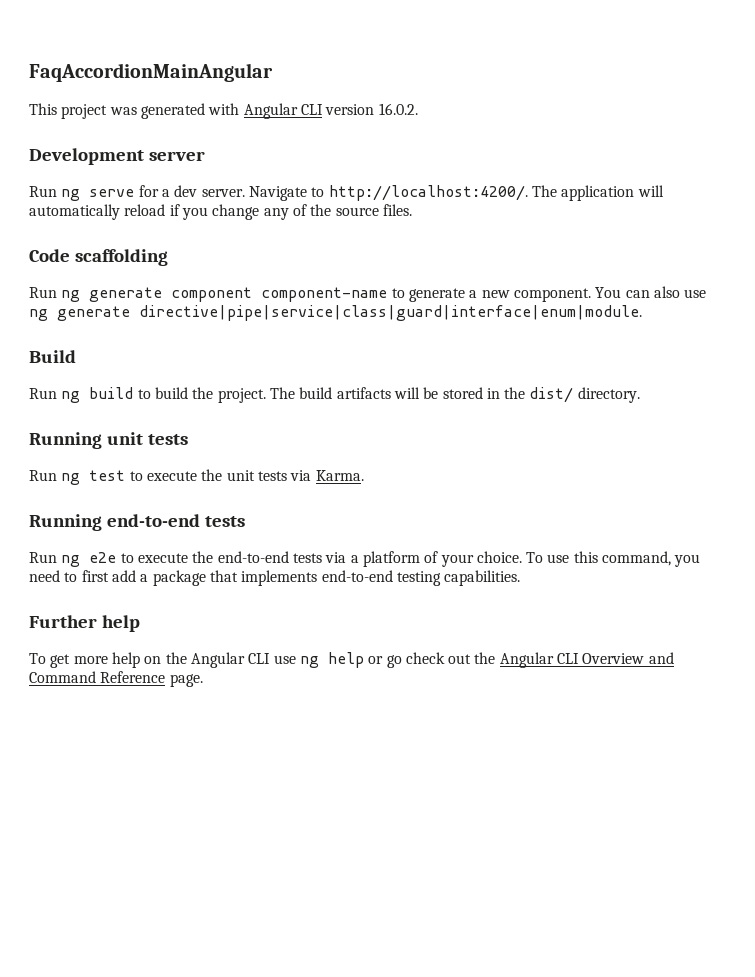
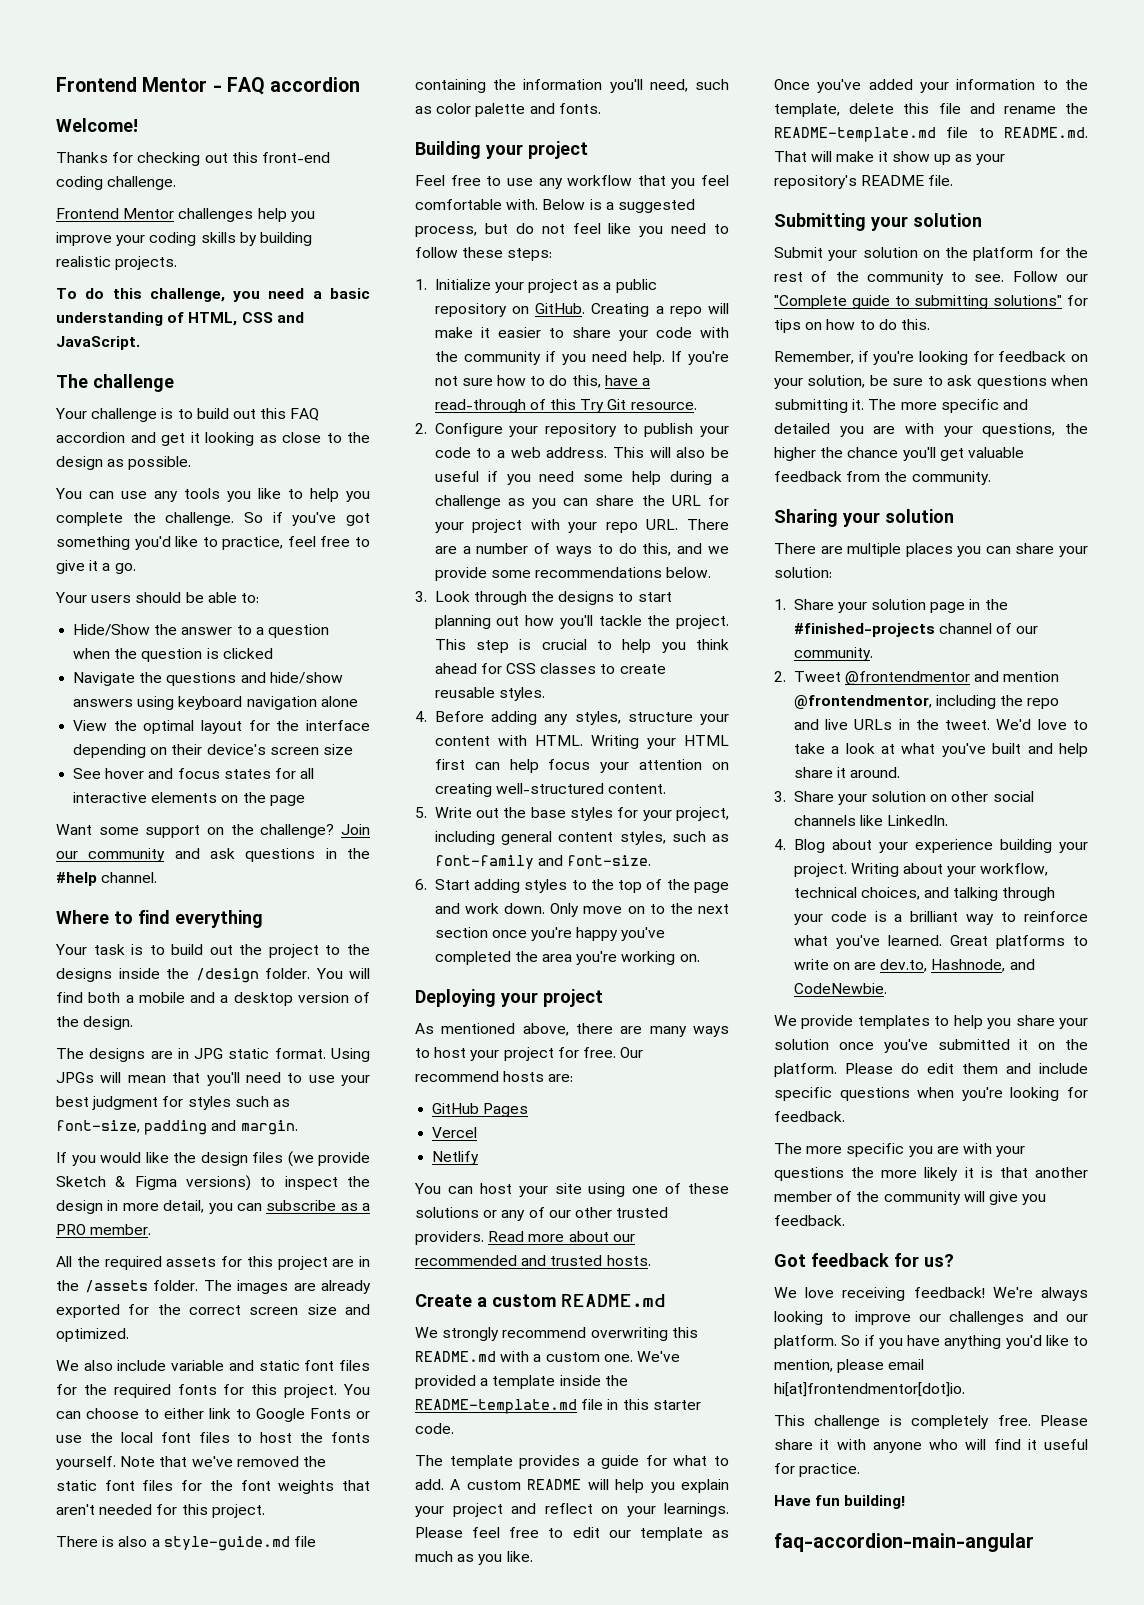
[29,63,273,82] [29,103,418,119] [29,148,205,165] [29,185,664,201] [29,204,412,220] [29,249,168,266] [29,286,707,302] [29,305,642,321] [29,350,76,363] [29,387,640,403] [29,432,188,449] [29,469,364,485] [29,514,245,531] [29,551,701,567] [29,570,521,586] [29,615,140,632] [29,652,674,668] [29,671,203,687] FaqAccordionMainAngular // This project was generated with Angular CLI version 16.0.2. // Development server // Run ng serve for a dev server. Navigate to http://localhost:4200/. The application will automatically reload if you change any of the source files. // Code scaffolding // Run ng generate component component-name to generate a new component. You can also use ng generate directive|pipe|service|class|guard|interface|enum|module. // Build // Run ng build to build the project. The build artifacts will be stored in the dist/ directory. // Running unit tests // Run ng test to execute the unit tests via Karma. // Running end-to-end tests // Run ng e2e to execute the end-to-end tests via a platform of your choice. To use this command, you need to first add a package that implements end-to-end testing capabilities. // Further help // To get more help on the Angular CLI use ng help or go check out the Angular CLI Overview and Command Reference page. -> [56,77,361,95] [56,118,138,132] [56,152,330,166] [56,176,177,190] [56,208,315,222] [56,232,312,246] [56,256,178,270] [56,288,370,302] [56,312,304,326] [56,336,140,350] [56,374,174,392] [55,408,320,422] [56,432,370,446] [56,456,192,470] [55,488,370,502] [56,512,370,526] [56,536,370,550] [56,560,136,574] [55,592,259,603] [73,624,329,638] [73,648,273,662] [73,672,343,686] [73,696,358,710] [73,720,370,734] [73,744,353,758] [73,768,315,779] [73,792,305,806] [56,824,370,838] [56,848,370,862] [56,872,158,886] [56,910,263,928] [55,944,370,958] [56,968,370,983] [56,992,370,1006] [56,1016,134,1030] [56,1048,370,1062] [56,1072,370,1086] [56,1096,290,1110] [56,1120,298,1135] [56,1151,370,1167] [56,1175,370,1191] [56,1200,370,1214] [56,1224,152,1235] [56,1256,370,1270] [56,1280,371,1294] [56,1304,370,1318] [56,1328,129,1342] [56,1360,370,1371] [56,1384,370,1398] [56,1408,370,1422] [56,1432,370,1443] [56,1456,326,1470] [56,1480,371,1494] [56,1504,265,1518] [56,1536,316,1551] [415,79,729,93] [415,103,601,117] [415,141,588,159] [415,175,729,189] [415,199,695,213] [415,223,729,237] [415,247,553,261] [415,279,657,293] [434,303,729,317] [434,327,729,341] [434,351,729,365] [434,375,651,388] [434,399,697,413] [415,423,729,437] [434,447,729,458] [434,471,729,485] [434,495,729,509] [434,519,729,533] [434,543,729,557] [434,567,712,581] [415,591,672,605] [434,615,729,629] [434,639,729,653] [434,663,666,674] [434,687,545,701] [415,711,729,725] [434,735,729,749] [434,759,729,773] [434,783,667,797] [415,807,729,821] [434,831,729,845] [434,855,652,869] [415,879,729,893] [434,903,729,917] [434,927,666,941] [434,951,700,965] [415,989,603,1007] [415,1023,729,1037] [415,1047,644,1061] [415,1071,574,1082] [432,1103,529,1117] [432,1127,478,1138] [432,1151,480,1165] [414,1183,729,1197] [415,1207,669,1221] [415,1231,635,1245] [415,1255,651,1266] [415,1294,666,1307] [415,1327,698,1341] [415,1351,680,1362] [415,1375,628,1389] [415,1399,701,1414] [415,1423,454,1434] [415,1455,729,1469] [415,1479,729,1493] [415,1503,729,1517] [415,1527,729,1541] [415,1551,533,1565] [774,79,1088,93] [774,103,1088,117] [774,127,1088,142] [774,151,1006,165] [774,175,954,189] [774,213,982,231] [774,247,1088,261] [774,271,1088,285] [774,295,1088,309] [774,319,930,333] [774,351,1088,365] [774,375,1088,389] [774,399,1028,413] [774,423,1088,437] [774,447,1024,461] [774,471,991,485] [774,509,954,527] [774,543,1088,557] [774,567,832,578] [774,599,1008,613] [793,623,1039,637] [793,647,873,661] [774,671,1060,685] [793,695,1060,709] [793,719,1088,730] [793,743,1088,757] [793,767,901,778] [774,791,1034,805] [793,815,949,826] [774,839,1088,853] [793,863,1049,877] [793,887,1056,901] [793,911,1088,925] [793,935,1088,949] [793,959,1035,972] [793,983,887,994] [774,1015,1088,1029] [774,1039,1088,1053] [774,1063,1088,1077] [774,1087,1088,1101] [774,1111,845,1122] [774,1143,1026,1157] [774,1167,1088,1181] [774,1191,1047,1205] [774,1215,845,1226] [774,1253,954,1267] [774,1287,1088,1301] [774,1311,1088,1325] [774,1335,1088,1349] [774,1359,925,1373] [774,1382,965,1397] [774,1415,1088,1429] [774,1439,1088,1453] [774,1463,861,1477] [774,1495,906,1509] [774,1533,1034,1552] Frontend Mentor - FAQ accordion // Welcome! // Thanks for checking out this front-end coding challenge. // Frontend Mentor challenges help you improve your coding skills by building realistic projects. // To do this challenge, you need a basic understanding of HTML, CSS and JavaScript. // The challenge // Your challenge is to build out this FAQ accordion and get it looking as close to the design as possible. // You can use any tools you like to help you complete the challenge. So if you've got something you'd like to practice, feel free to give it a go. // Your users should be able to: // Hide/Show the answer to a question when the question is clicked // Navigate the questions and hide/show answers using keyboard navigation alone // View the optimal layout for the interface depending on their device's screen size // See hover and focus states for all interactive elements on the page // Want some support on the challenge? Join our community and ask questions in the #help channel. // Where to find everything // Your task is to build out the project to the designs inside the /design folder. You will find both a mobile and a desktop version of the design. // The designs are in JPG static format. Using JPGs will mean that you'll need to use your best judgment for styles such as font-size, padding and margin. // If you would like the design files (we provide Sketch & Figma versions) to inspect the design in more detail, you can subscribe as a PRO member. // All the required assets for this project are in the /assets folder. The images are already exported for the correct screen size and optimized. // We also include variable and static font files for the required fonts for this project. You can choose to either link to Google Fonts or use the local font files to host the fonts yourself. Note that we've removed the static font files for the font weights that aren't needed for this project. // There is also a style-guide.md file containing the information you'll need, such as color palette and fonts. // Building your project // Feel free to use any workflow that you feel comfortable with. Below is a suggested process, but do not feel like you need to follow these steps: // 1. Initialize your project as a public repository on GitHub. Creating a repo will make it easier to share your code with the community if you need help. If you're not sure how to do this, have a read-through of this Try Git resource. // 2. Configure your repository to publish your code to a web address. This will also be useful if you need some help during a challenge as you can share the URL for your project with your repo URL. There are a number of ways to do this, and we provide some recommendations below. // 3. Look through the designs to start planning out how you'll tackle the project. This step is crucial to help you think ahead for CSS classes to create reusable styles. // 4. Before adding any styles, structure your content with HTML. Writing your HTML first can help focus your attention on creating well-structured content. // 5. Write out the base styles for your project, including general content styles, such as font-family and font-size. // 6. Start adding styles to the top of the page and work down. Only move on to the next section once you're happy you've completed the area you're working on. // Deploying your project // As mentioned above, there are many ways to host your project for free. Our recommend hosts are: // GitHub Pages // Vercel // Netlify // You can host your site using one of these solutions or any of our other trusted providers. Read more about our recommended and trusted hosts. // Create a custom README.md // We strongly recommend overwriting this README.md with a custom one. We've provided a template inside the README-template.md file in this starter code. // The template provides a guide for what to add. A custom README will help you explain your project and reflect on your learnings. Please feel free to edit our template as much as you like. // Once you've added your information to the template, delete this file and rename the README-template.md file to README.md. That will make it show up as your repository's README file. // Submitting your solution // Submit your solution on the platform for the rest of the community to see. Follow our "Complete guide to submitting solutions" for tips on how to do this. // Remember, if you're looking for feedback on your solution, be sure to ask questions when submitting it. The more specific and detailed you are with your questions, the higher the chance you'll get valuable feedback from the community. // Sharing your solution // There are multiple places you can share your solution: // 1. Share your solution page in the #finished-projects channel of our community. // 2. Tweet @frontendmentor and mention @frontendmentor, including the repo and live URLs in the tweet. We'd love to take a look at what you've built and help share it around. // 3. Share your solution on other social channels like LinkedIn. // 4. Blog about your experience building your project. Writing about your workflow, technical choices, and talking through your code is a brilliant way to reinforce what you've learned. Great platforms to write on are dev.to, Hashnode, and CodeNewbie. // We provide templates to help you share your solution once you've submitted it on the platform. Please do edit them and include specific questions when you're looking for feedback. // The more specific you are with your questions the more likely it is that another member of the community will give you feedback. // Got feedback for us? // We love receiving feedback! We're always looking to improve our challenges and our platform. So if you have anything you'd like to mention, please email hi[at]frontendmentor[dot]io. // This challenge is completely free. Please share it with anyone who will find it useful for practice. // Have fun building! // faq-accordion-main-angular

